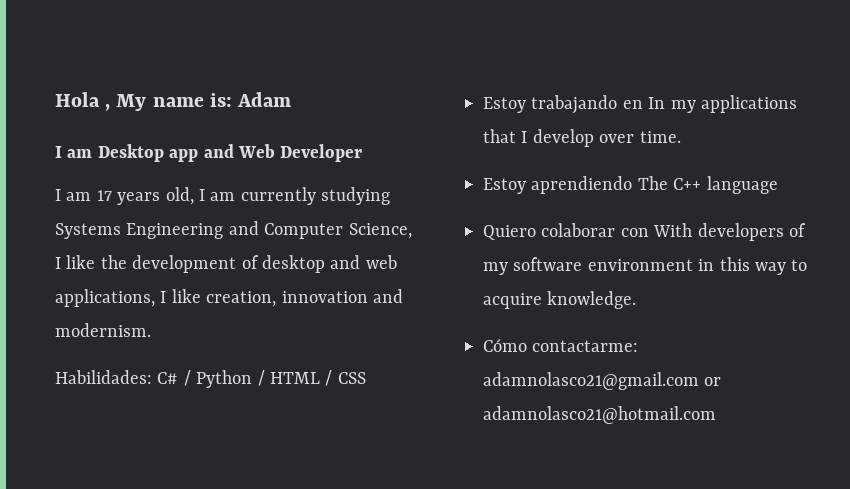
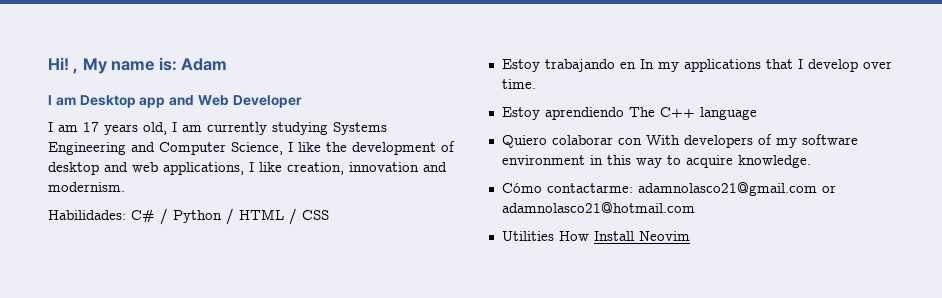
[55,92,100,107] Hola -> [48,57,69,71] Hi!
(716, 415) none -> [501,231,690,241] // Utilities How Install Neovim

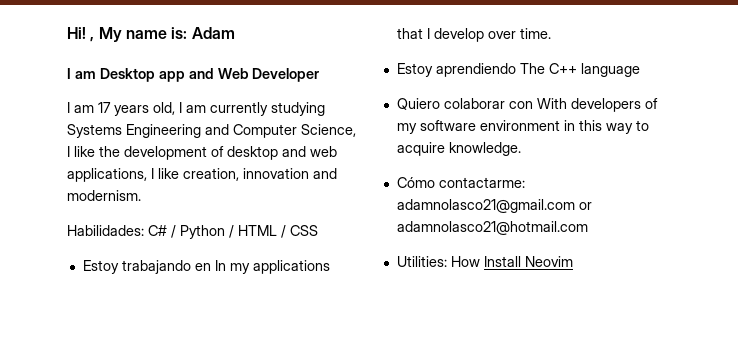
[501,231,554,241] Utilities -> [396,256,447,267] Utilities:

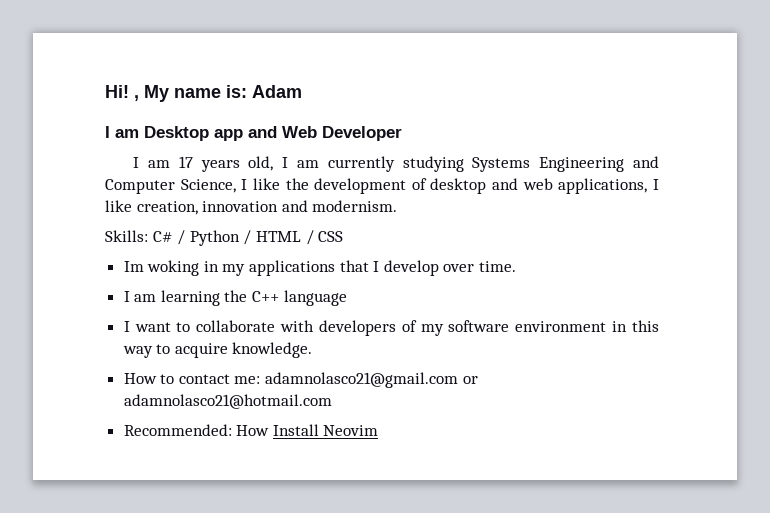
[67,225,144,236] Habilidades: -> [105,230,148,242] Skills:
[82,260,226,274] Estoy trabajando en In -> [123,260,219,276] Im woking in
[396,63,640,77] [396,98,567,110] Estoy aprendiendo The C++ language // Quiero colaborar con With -> [123,290,347,306] [123,320,315,332] I am learning the C++ language // I want to collaborate with
[396,177,525,188] Cómo contactarme: -> [123,373,261,384] How to contact me:
[396,256,447,267] Utilities: -> [123,424,232,436] Recommended:

